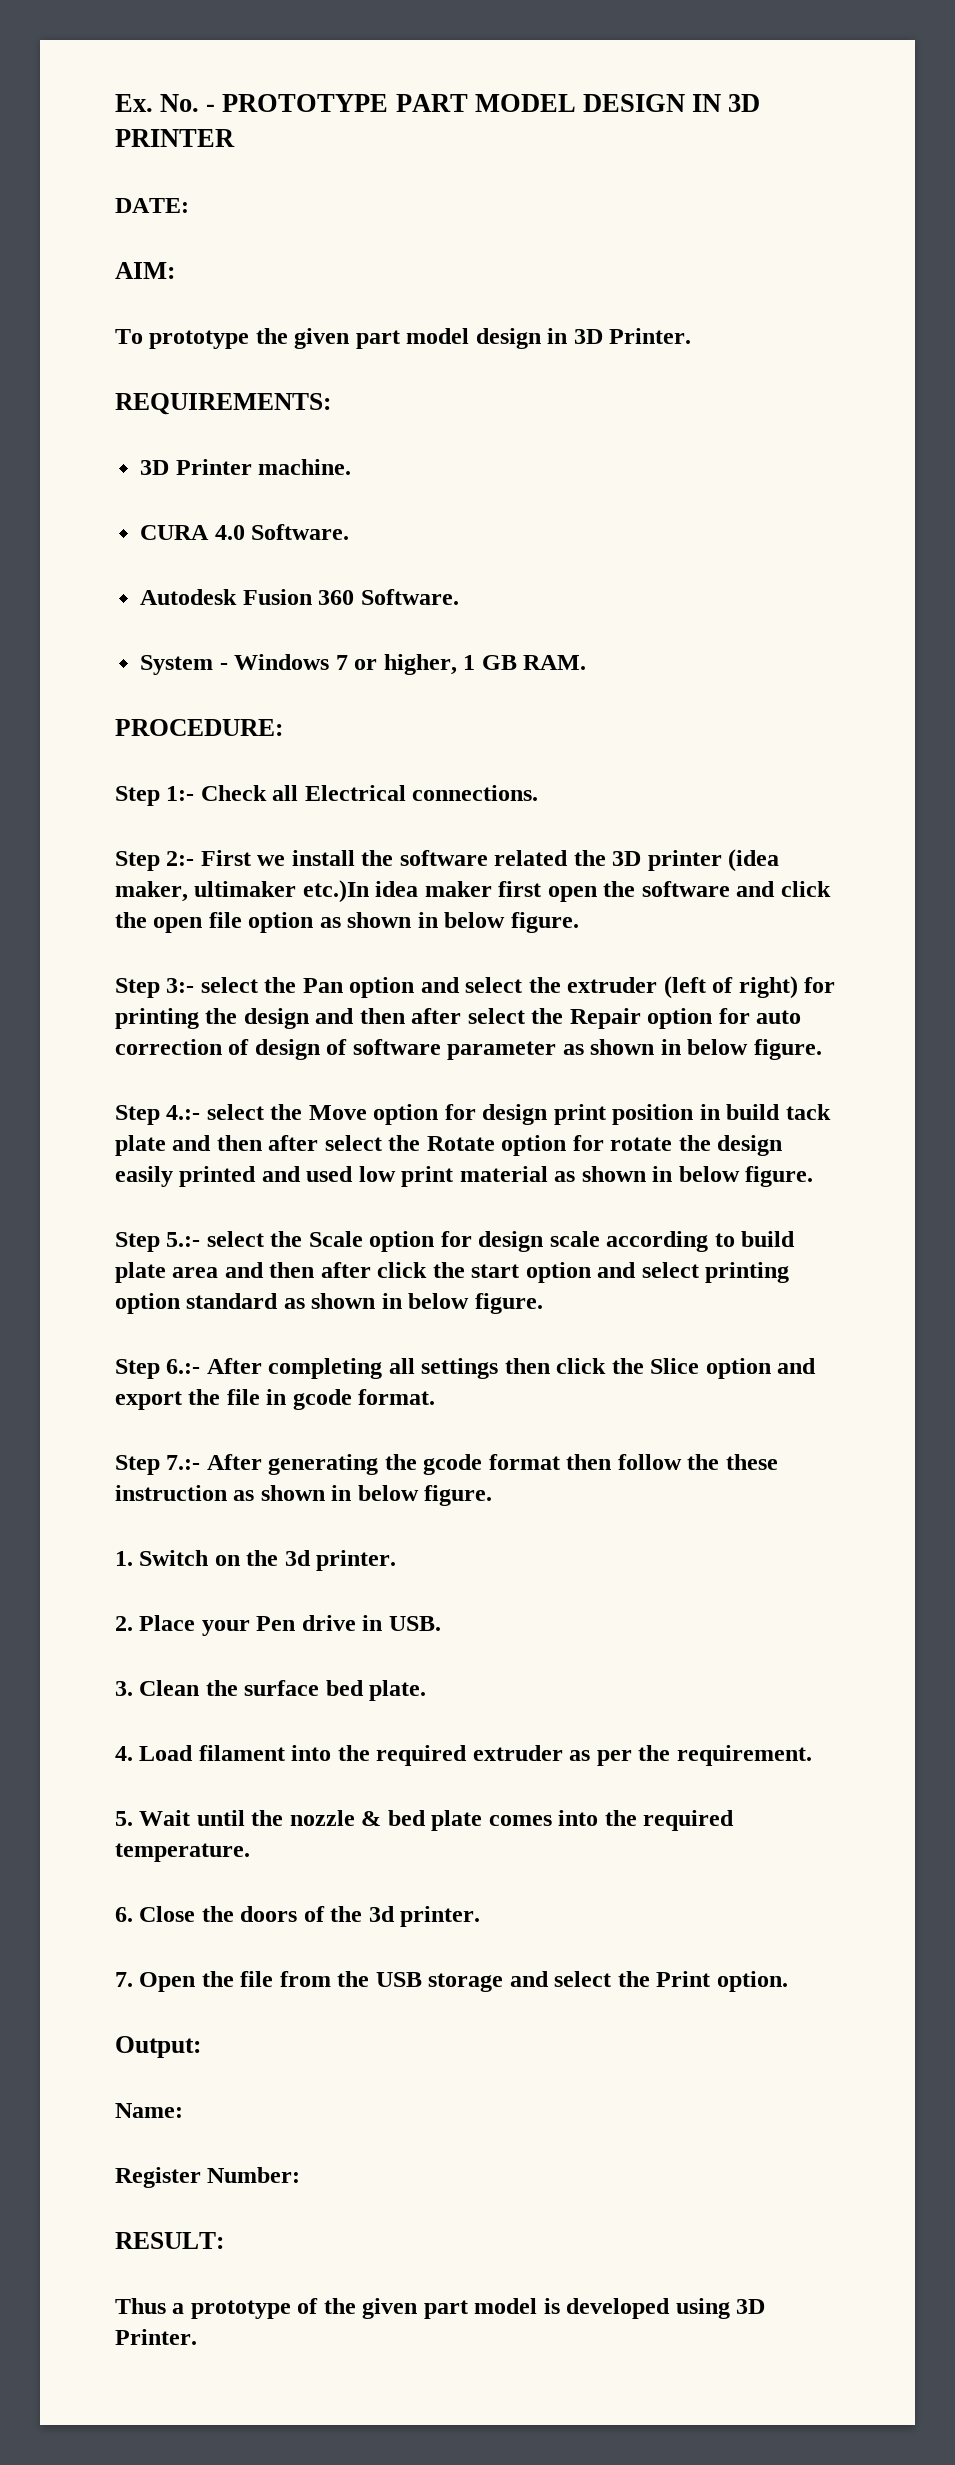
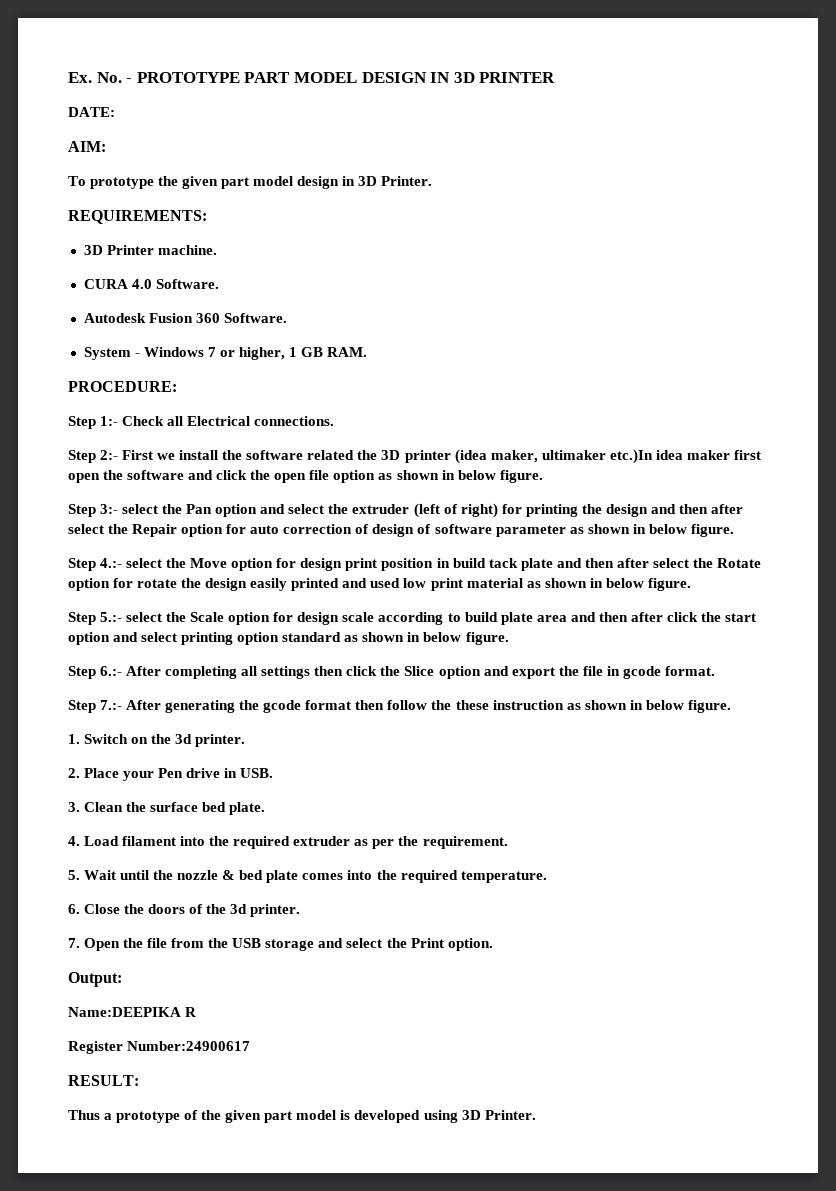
[115,2103,183,2118] Name: -> [68,1007,197,1017] Name:DEEPIKA R
[207,2167,301,2183] Number: -> [127,1041,251,1051] Number:24900617

